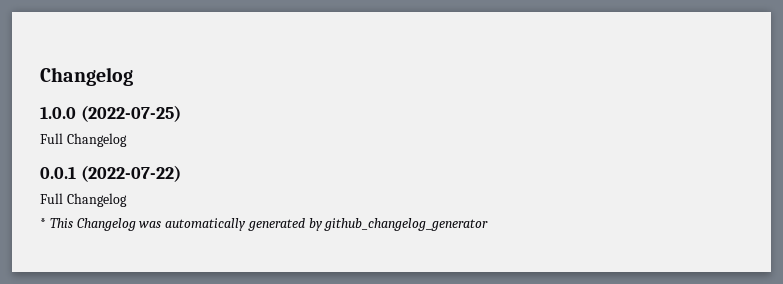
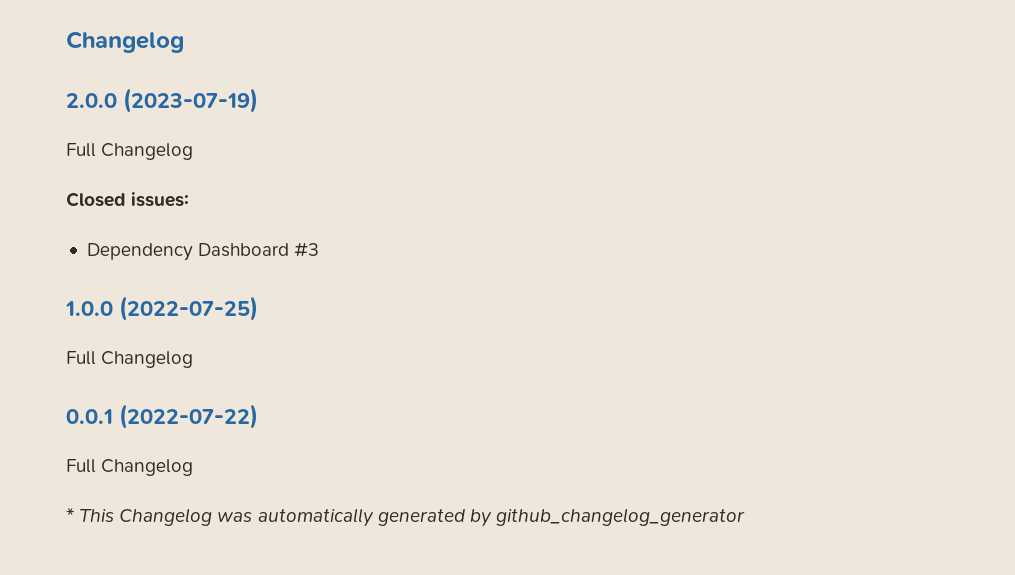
[40,67,133,86] Changelog -> [66,31,184,53] [66,88,258,113] [66,143,194,160] [66,192,190,207] [86,242,320,261] Changelog // 2.0.0 (2023-07-19) // Full Changelog // Closed issues: // Dependency Dashboard #3

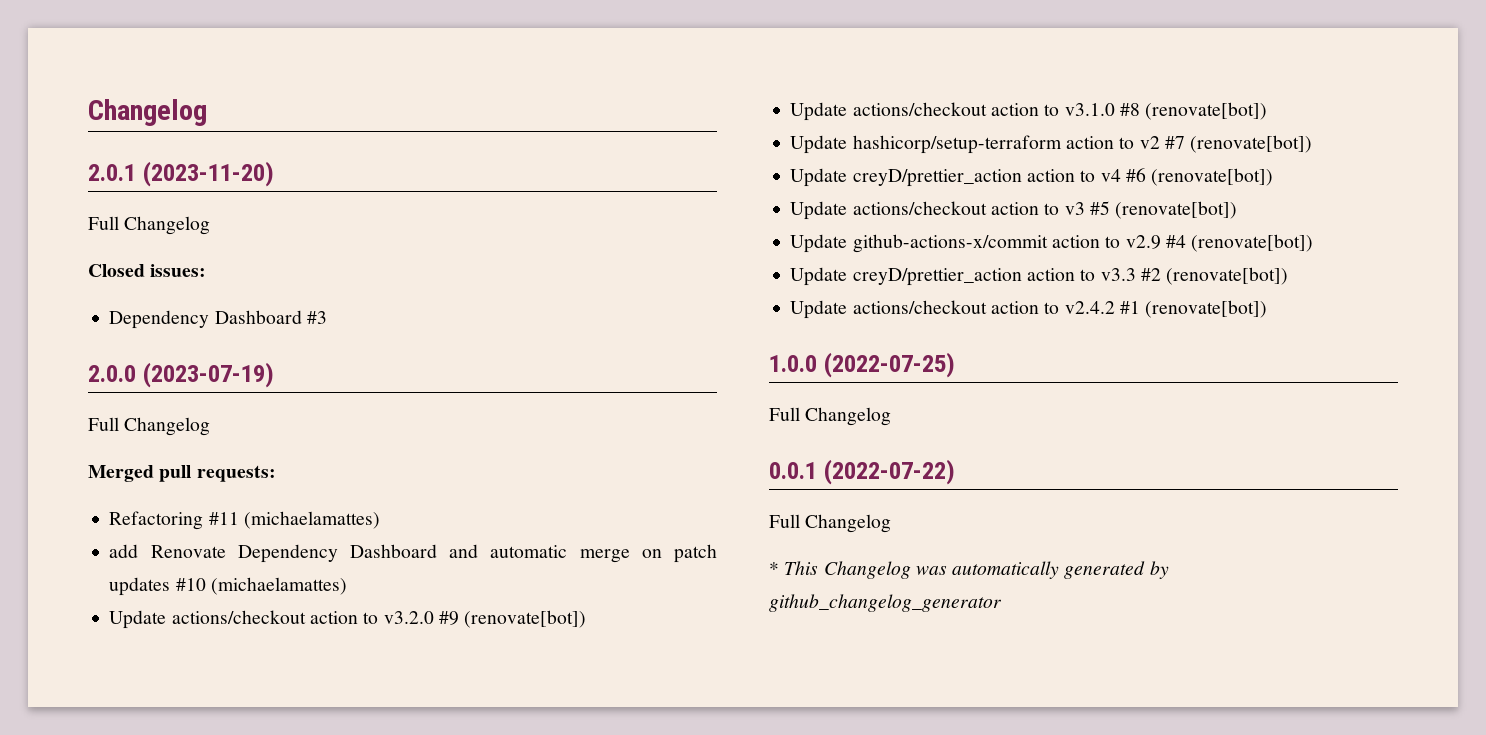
[66,31,184,53] [66,88,258,113] Changelog // 2.0.0 (2023-07-19) -> [88,99,207,126] [88,161,274,187] Changelog // 2.0.1 (2023-11-20)
(320, 249) none -> [88,362,274,388] [88,417,211,436] [88,465,276,482] [109,511,380,530] [109,544,718,563] [109,577,347,596] [109,610,587,629] [790,102,1268,121] [790,135,1313,154] [790,168,1274,187] [790,201,1238,220] [790,234,1314,253] [790,267,1289,286] [790,300,1268,319] // 2.0.0 (2023-07-19) // Full Changelog // Merged pull requests: // Refactoring #11 (michaelamattes) // add Renovate Dependency Dashboard and automatic merge on patch updates #10 (michaelamattes) // Update actions/checkout action to v3.2.0 #9 (renovate[bot]) // Update actions/checkout action to v3.1.0 #8 (renovate[bot]) // Update hashicorp/setup-terraform action to v2 #7 (renovate[bot]) // Update creyD/prettier_action action to v4 #6 (renovate[bot]) // Update actions/checkout action to v3 #5 (renovate[bot]) // Update github-actions-x/commit action to v2.9 #4 (renovate[bot]) // Update creyD/prettier_action action to v3.3 #2 (renovate[bot]) // Update actions/checkout action to v2.4.2 #1 (renovate[bot])

